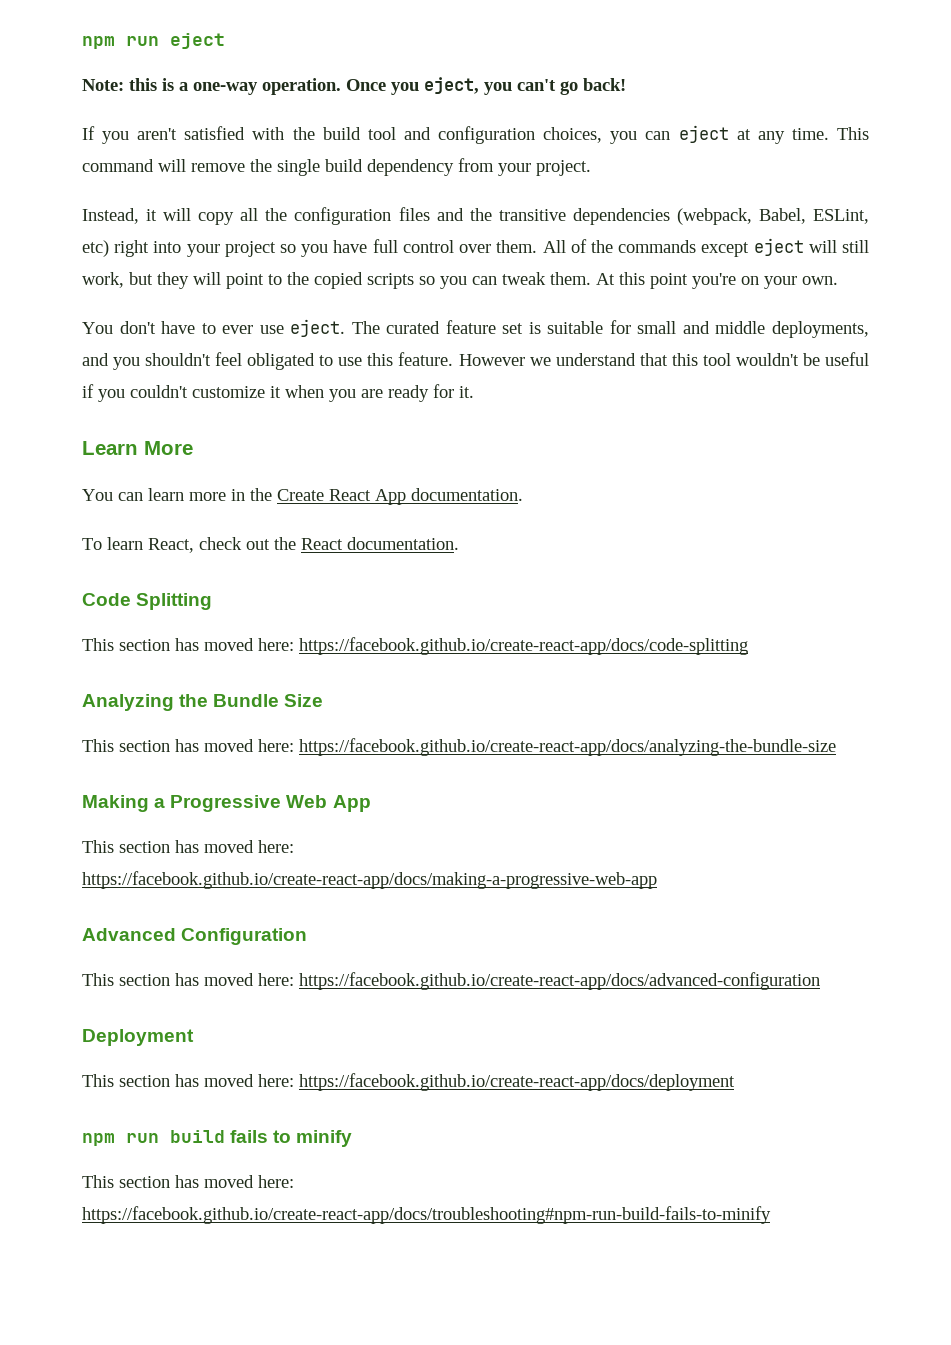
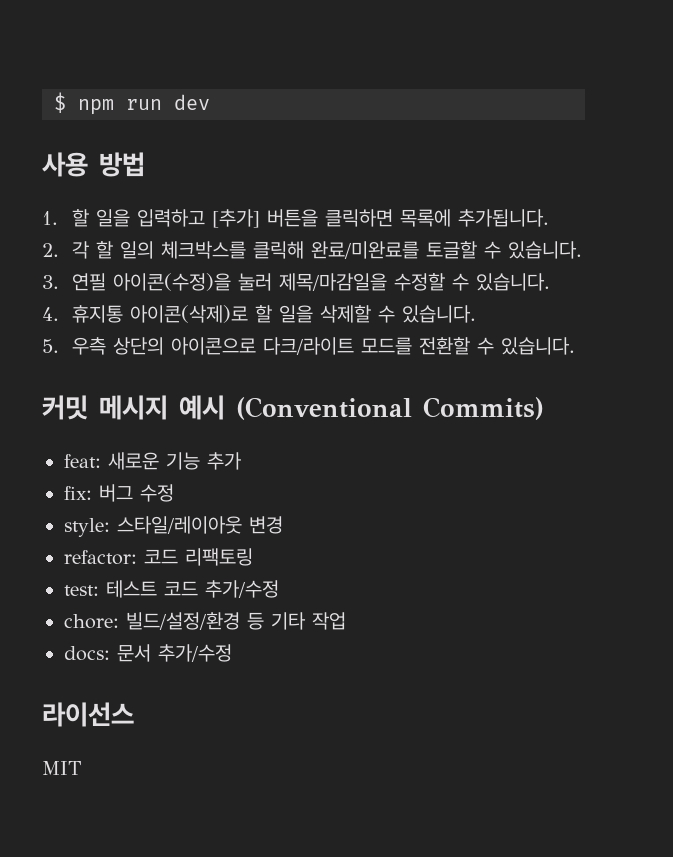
[82,33,225,49] [82,77,626,95] [82,125,870,144] [82,158,591,176] [82,207,869,225] [82,238,870,257] [82,272,838,289] [82,319,869,338] [82,352,869,370] [82,384,474,402] [82,441,193,455] [82,488,523,505] [82,537,459,553] [82,593,213,610] [82,637,748,655] [82,694,324,711] [82,738,836,756] [82,795,371,812] [82,840,294,853] [82,871,657,889] [82,928,308,945] [82,972,820,990] [82,1029,194,1046] [82,1073,735,1091] [82,1130,353,1147] [82,1175,294,1188] [82,1206,771,1224] npm run eject // Note: this is a one-way operation. Once you eject, you can't go back! // If you aren't satisfied with the build tool and configuration choices, you can eject at any time. This command will remove the single build dependency from your project. // Instead, it will copy all the configuration files and the transitive dependencies (webpack, Babel, ESLint, etc) right into your project so you have full control over them. All of the commands except eject will still work, but they will point to the copied scripts so you can tweak them. At this point you're on your own. // You don't have to ever use eject. The curated feature set is suitable for small and middle deployments, and you shouldn't feel obligated to use this feature. However we understand that this tool wouldn't be useful if you couldn't customize it when you are ready for it. // Learn More // You can learn more in the Create React App documentation. // To learn React, check out the React documentation. // Code Splitting // This section has moved here: https://facebook.github.io/create-react-app/docs/code-splitting // Analyzing the Bundle Size // This section has moved here: https://facebook.github.io/create-react-app/docs/analyzing-the-bundle-size // Making a Progressive Web App // This section has moved here: https://facebook.github.io/create-react-app/docs/making-a-progressive-web-app // Advanced Configuration // This section has moved here: https://facebook.github.io/create-react-app/docs/advanced-configuration // Deployment // This section has moved here: https://facebook.github.io/create-react-app/docs/deployment // npm run build fails to minify // This section has moved here: https://facebook.github.io/create-react-app/docs/troubleshooting#npm-run-build-fails-to-minify -> [54,92,210,115] [42,152,145,177] [42,209,550,228] [42,241,583,259] [42,273,551,291] [42,305,477,323] [42,337,576,355] [42,395,544,420] [64,452,241,470] [64,484,174,502] [64,516,283,537] [64,548,253,566] [64,580,279,598] [64,612,346,630] [64,644,232,662] [42,702,134,727] [42,761,81,775] $ npm run dev // 사용 방법 // 1. 할 일을 입력하고 [추가] 버튼을 클릭하면 목록에 추가됩니다. // 2. 각 할 일의 체크박스를 클릭해 완료/미완료를 토글할 수 있습니다. // 3. 연필 아이콘(수정)을 눌러 제목/마감일을 수정할 수 있습니다. // 4. 휴지통 아이콘(삭제)로 할 일을 삭제할 수 있습니다. // 5. 우측 상단의 아이콘으로 다크/라이트 모드를 전환할 수 있습니다. // 커밋 메시지 예시 (Conventional Commits) // feat: 새로운 기능 추가 // fix: 버그 수정 // style: 스타일/레이아웃 변경 // refactor: 코드 리팩토링 // test: 테스트 코드 추가/수정 // chore: 빌드/설정/환경 등 기타 작업 // docs: 문서 추가/수정 // 라이선스 // MIT

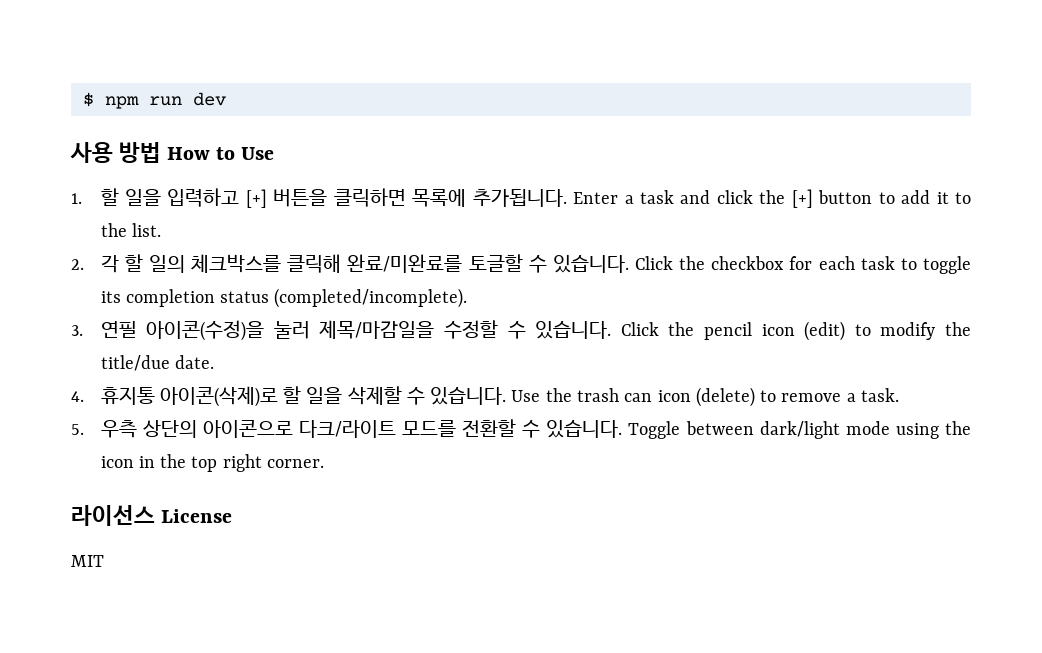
(145, 164) none -> [167,147,275,160] How to Use
[212,209,261,228] [추가] -> [245,189,267,208] [+]
(550, 218) none -> [573,189,972,208] [100,223,161,237] Enter a task and click the [+] button to add it to the list.
(583, 250) none -> [634,256,972,274] [100,288,468,308] Click the checkbox for each task to toggle its completion status (completed/incomplete).
(551, 282) none -> [620,321,972,341] [100,355,214,371] Click the pencil icon (edit) to modify the title/due date.
(477, 314) none -> [511,387,899,407] Use the trash can icon (delete) to remove a task.
[42,395,544,420] [64,452,241,470] [64,484,174,502] [64,516,283,537] [64,548,253,566] [64,580,279,598] [64,612,346,630] [64,644,232,662] // 커밋 메시지 예시 (Conventional Commits) // feat: 새로운 기능 추가 // fix: 버그 수정 // style: 스타일/레이아웃 변경 // refactor: 코드 리팩토링 // test: 테스트 코드 추가/수정 // chore: 빌드/설정/환경 등 기타 작업 // docs: 문서 추가/수정 -> [628,421,972,439] [100,454,324,472] Toggle between dark/light mode using the icon in the top right corner.
(134, 714) none -> [161,509,233,523] License

